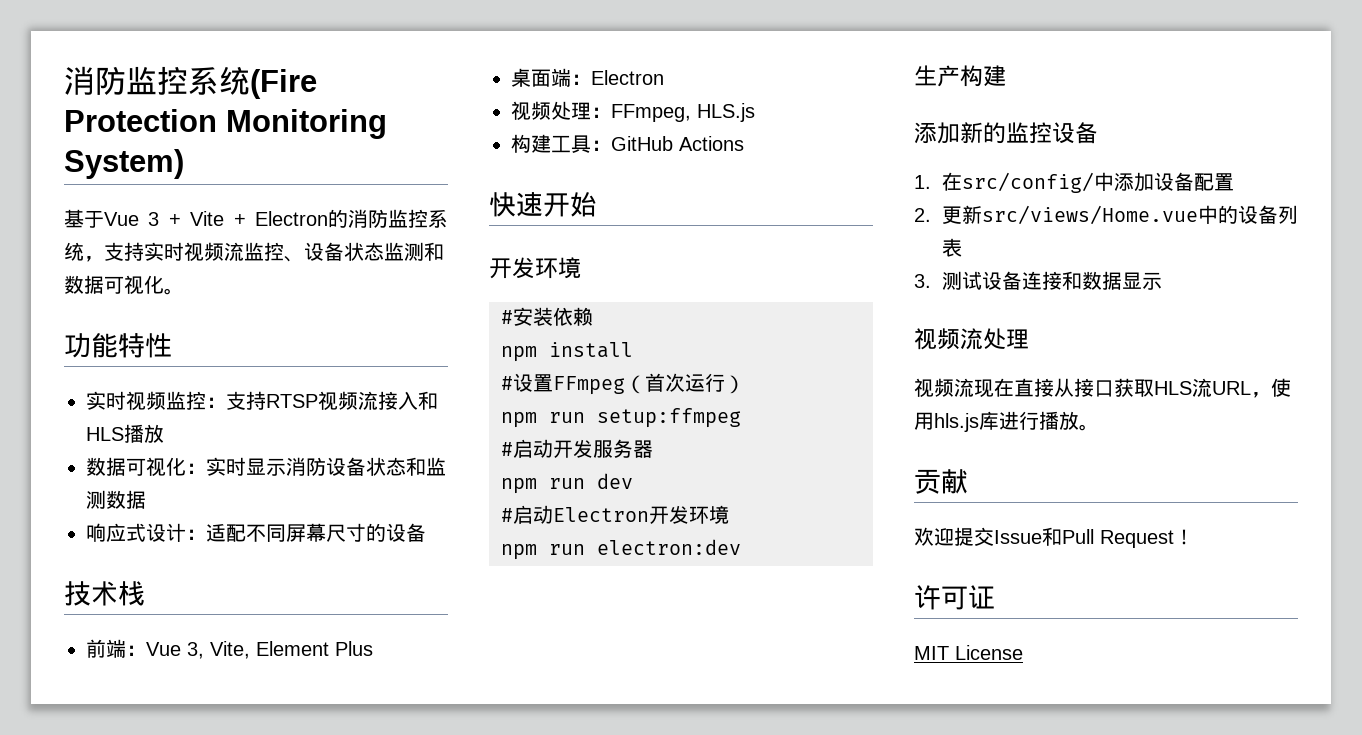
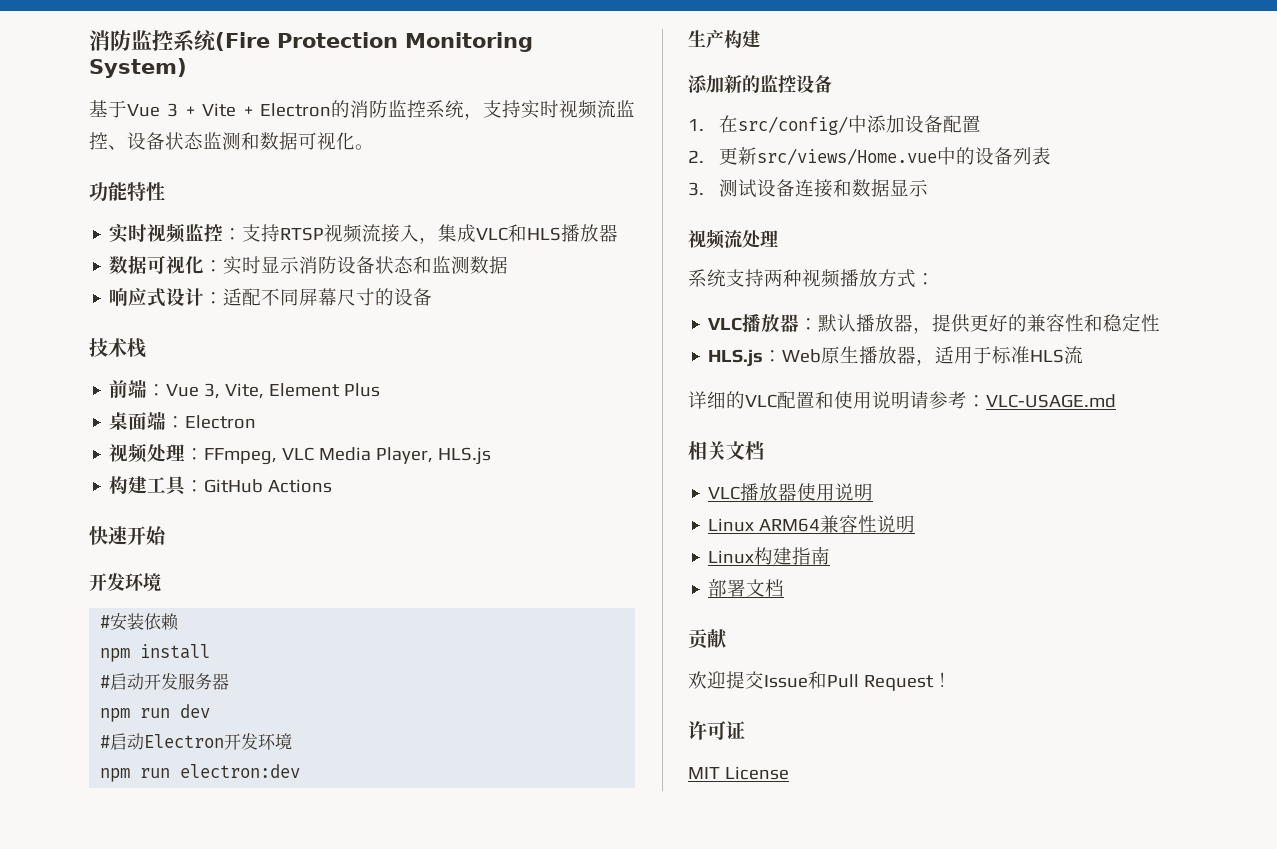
(418, 400) none -> [419,224,509,244] ，集成VLC
(164, 433) none -> [599,224,619,242] 器
(691, 113) none -> [282,447,434,464] VLC Media Player,
[501,373,745,395] [501,408,741,428] // #设置FFmpeg（首次运行） // npm run setup:ffmpeg -> (211, 651) none
[914,378,1291,398] [914,411,1099,432] 视频流现在直接从接口获取HLS流URL，使用hls.js库进行播放。 -> [688,269,935,288] [708,313,1161,334] [708,346,1084,367] [688,391,1116,409] [688,441,764,460] [708,483,874,501] [708,515,916,533] [708,546,831,565] [708,579,785,597] 系统支持两种视频播放方式： // VLC播放器：默认播放器，提供更好的兼容性和稳定性 // HLS.js：Web原生播放器，适用于标准HLS流 // 详细的VLC配置和使用说明请参考：VLC-USAGE.md // 相关文档 // VLC播放器使用说明 // Linux ARM64兼容性说明 // Linux构建指南 // 部署文档

